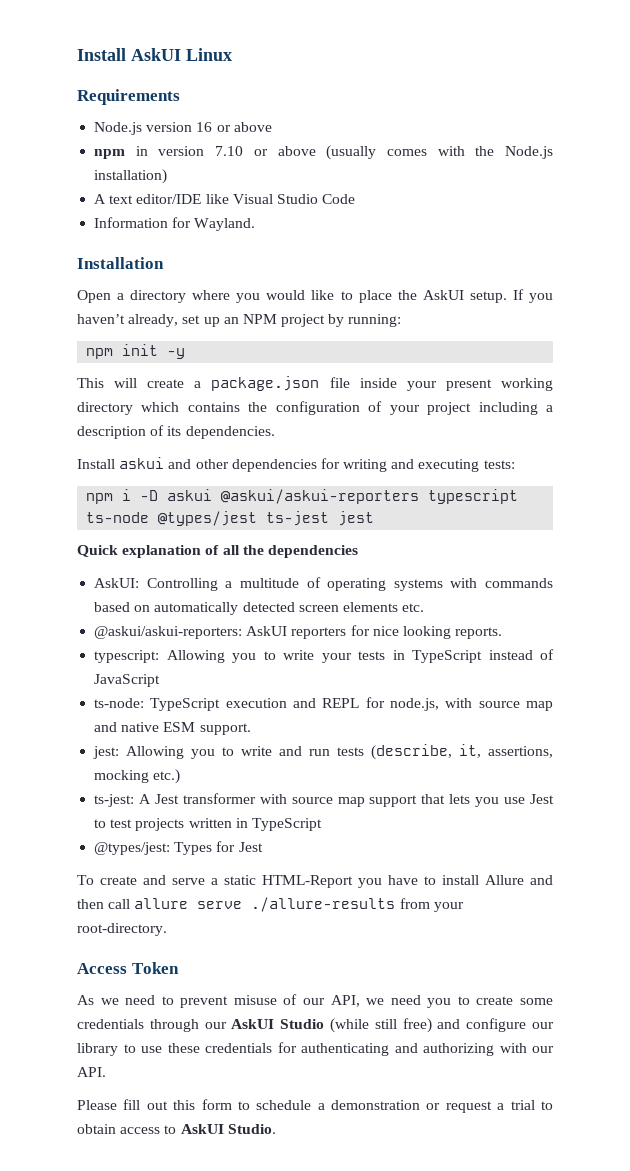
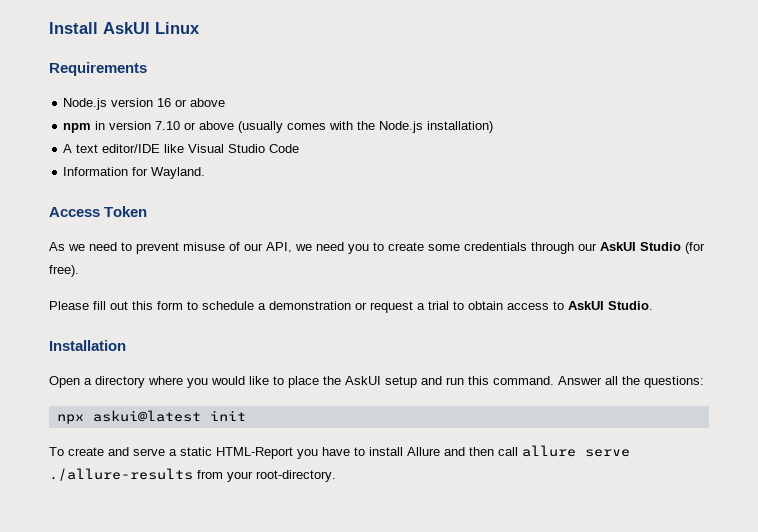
[77,257,164,269] [77,289,554,303] [77,314,402,327] [86,344,186,359] [77,376,553,391] [77,401,553,415] [77,425,275,439] [77,457,515,472] [86,489,519,504] [86,511,375,526] [77,545,358,558] [94,577,553,591] [94,602,425,615] [94,625,503,639] [94,649,554,663] [94,674,161,687] [94,697,553,711] [94,722,251,735] [93,744,553,760] [94,769,181,784] [94,793,555,807] [94,818,322,831] [94,841,263,855] [77,875,553,888] [77,897,464,912] [77,923,167,936] // Installation // Open a directory where you would like to place the AskUI setup. If you haven’t already, set up an NPM project by running: // npm init -y // This will create a package.json file inside your present working directory which contains the configuration of your project including a description of its dependencies. // Install askui and other dependencies for writing and executing tests: // npm i -D askui @askui/askui-reporters typescript ts-node @types/jest ts-jest jest // Quick explanation of all the dependencies // AskUI: Controlling a multitude of operating systems with commands based on automatically detected screen elements etc. // @askui/askui-reporters: AskUI reporters for nice looking reports. // typescript: Allowing you to write your tests in TypeScript instead of JavaScript // ts-node: TypeScript execution and REPL for node.js, with source map and native ESM support. // jest: Allowing you to write and run tests (describe, it, assertions, mocking etc.) // ts-jest: A Jest transformer with source map support that lets you use Jest to test projects written in TypeScript // @types/jest: Types for Jest // To create and serve a static HTML-Report you have to install Allure and then call allure serve ./allure-results from your root-directory. -> (206, 173) none
[330,1018,554,1033] [77,1042,554,1056] [77,1067,106,1077] (while still free) and configure our library to use these credentials for authenticating and authorizing with our API. -> [685,242,705,254] [49,265,79,277] (for free).
(276, 1129) none -> [49,340,126,351] [49,376,704,388] [56,410,246,424] [49,445,630,459] [49,468,336,482] // Installation // Open a directory where you would like to place the AskUI setup and run this command. Answer all the questions: // npx askui@latest init // To create and serve a static HTML-Report you have to install Allure and then call allure serve ./allure-results from your root-directory.

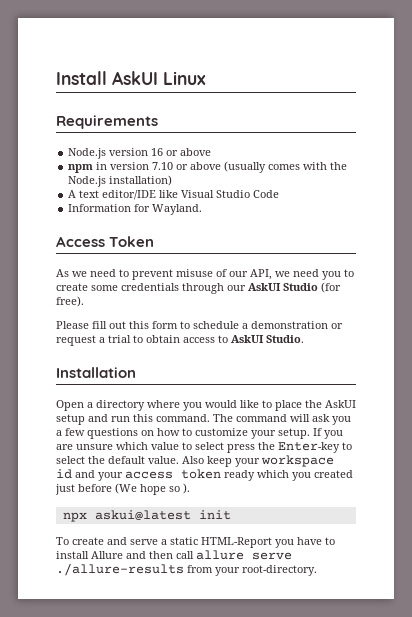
[558,376,704,388] Answer all the questions: -> [213,414,351,425] [56,428,343,439] [56,442,352,453] [56,455,334,467] [56,469,353,481] [55,483,190,495] The command will ask you a few questions on how to customize your setup. If you are unsure which value to select press the Enter-key to select the default value. Also keep your workspace id and your access token ready which you created just before (We hope so ).

